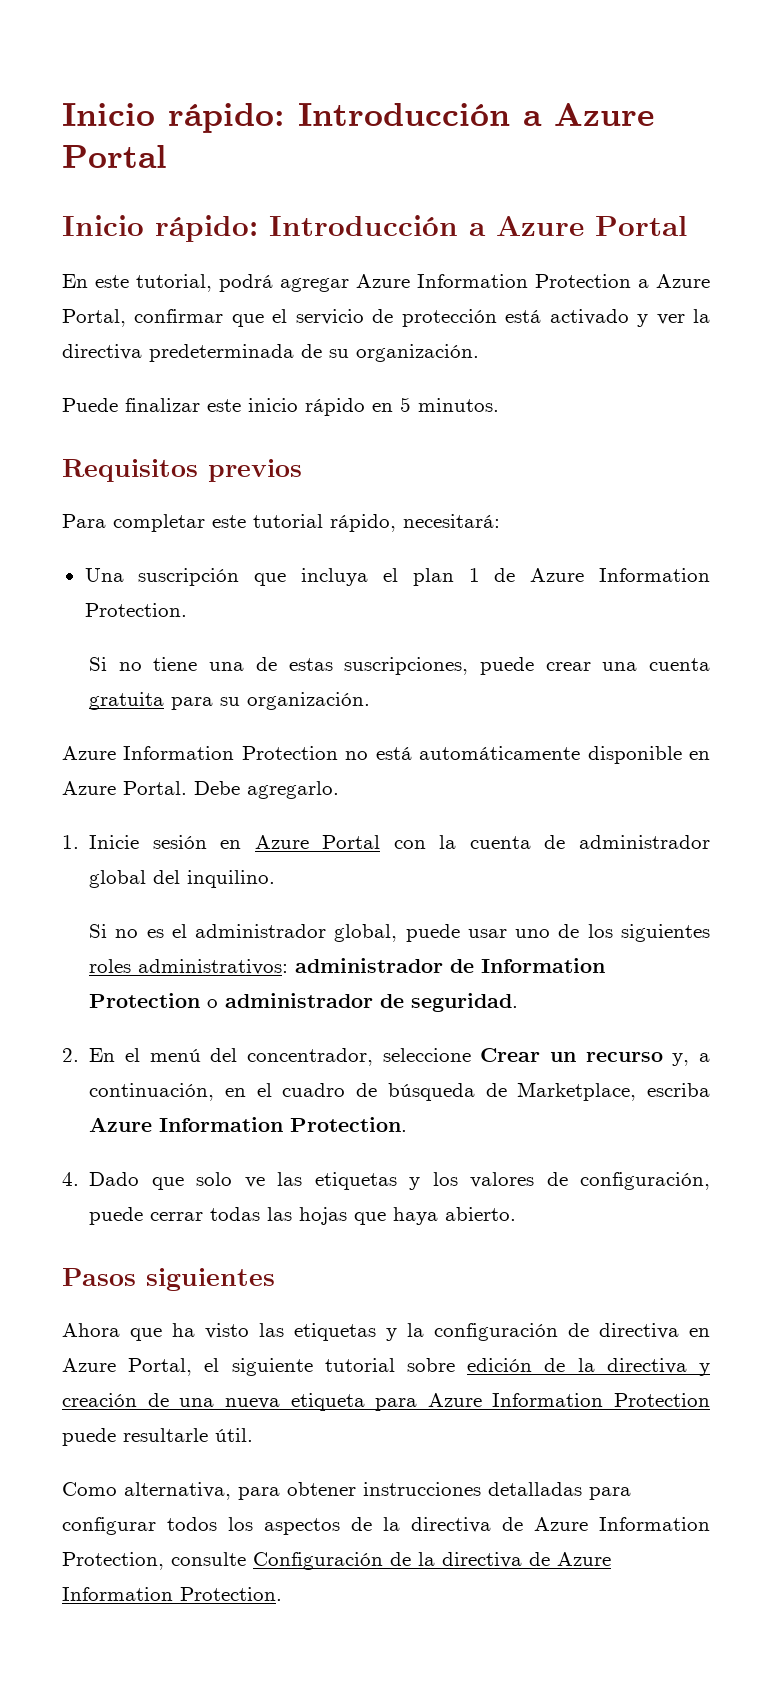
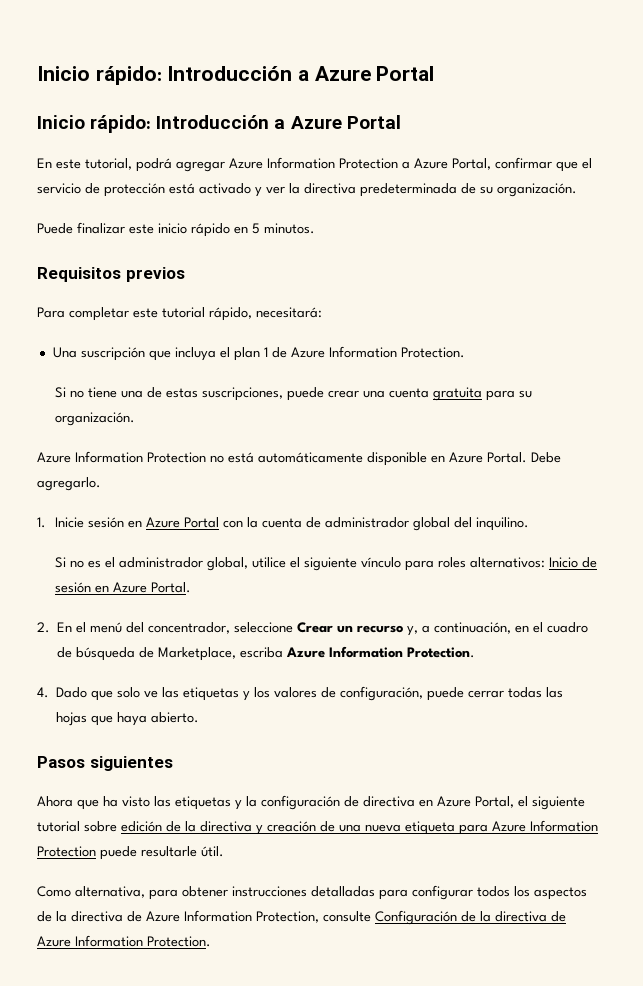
[405,924,711,942] [88,958,605,975] [88,993,518,1012] puede usar uno de los siguientes roles administrativos: administrador de Information Protection o administrador de seguridad. -> [252,557,598,571] [55,582,192,593] utilice el siguiente vínculo para roles alternativos: Inicio de sesión en Azure Portal.

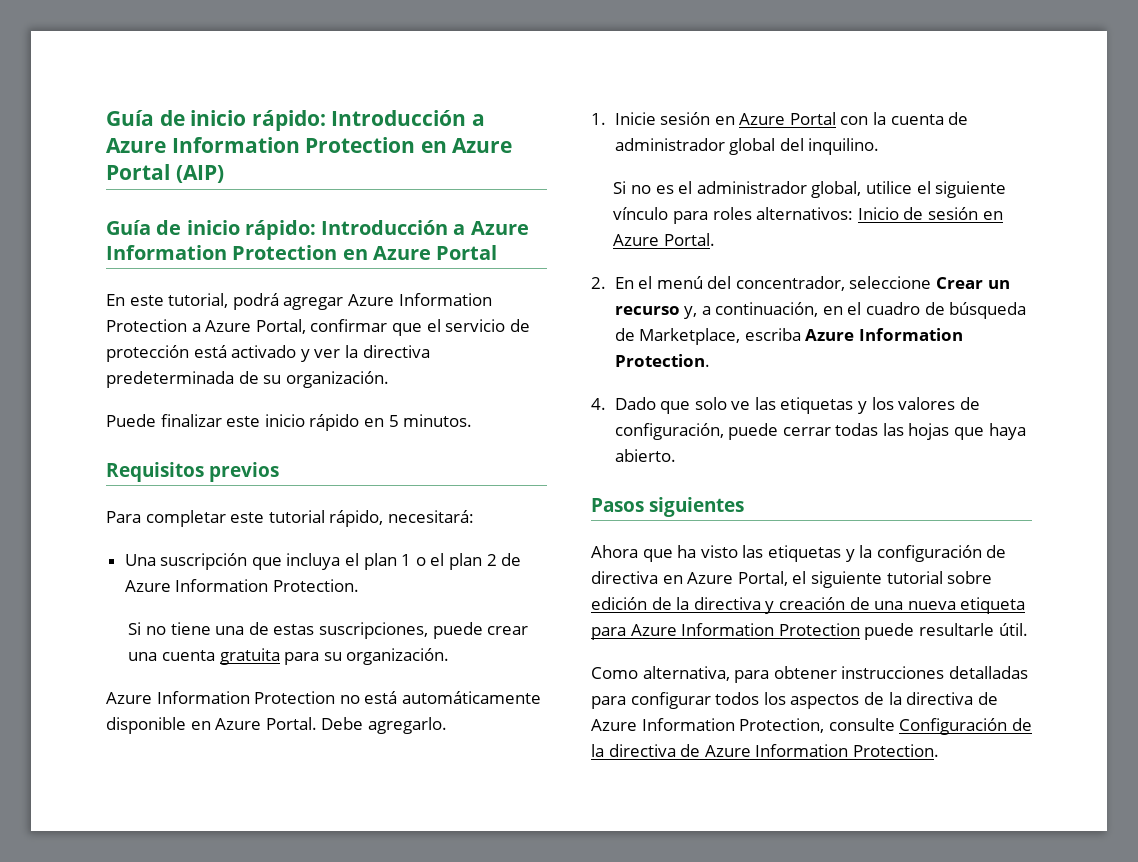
[37,66,435,85] [37,115,286,133] Inicio rápido: Introducción a Azure Portal // Inicio rápido: Introducción a -> [106,110,485,131] [106,137,513,153] [106,164,224,183] [106,220,529,240] [106,245,368,260] Guía de inicio rápido: Introducción a Azure Information Protection en Azure Portal (AIP) // Guía de inicio rápido: Introducción a Azure Information Protection en
(268, 352) none -> [415,553,497,570] o el plan 2

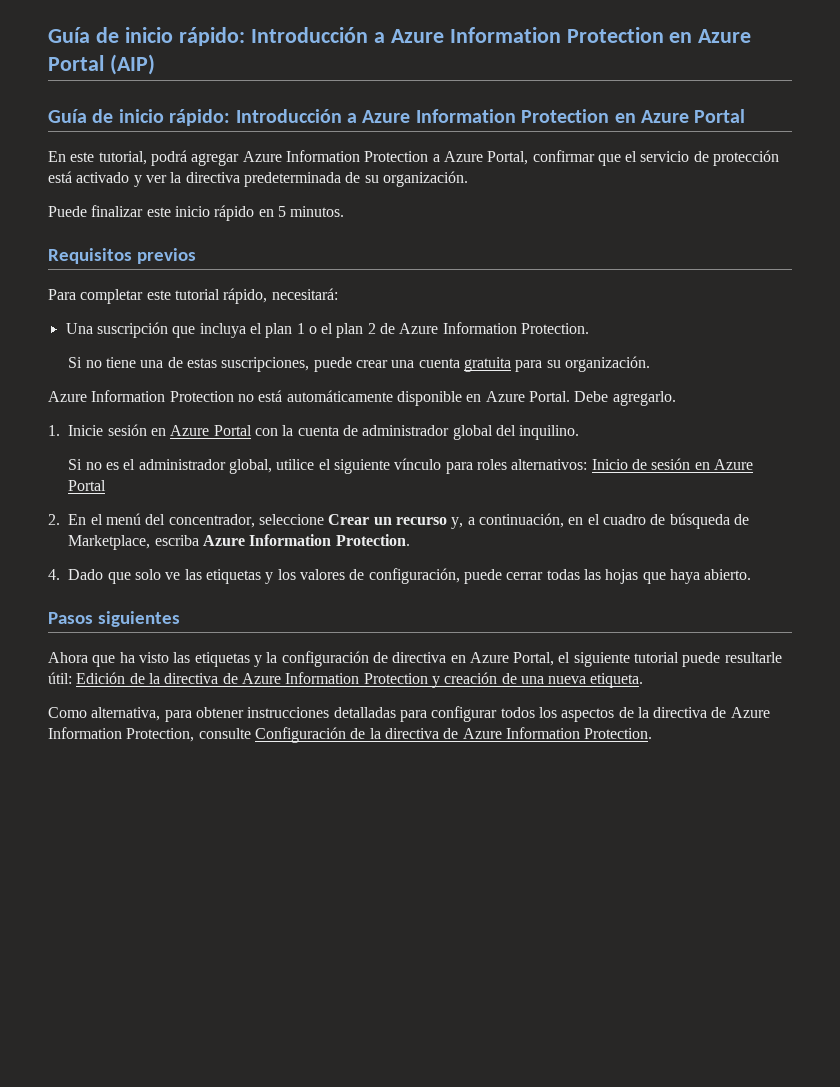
[663,233,715,246] Portal. -> [68,480,107,491] Portal
[947,571,993,584] [591,597,761,610] sobre edición de la directiva -> [682,652,782,667] [48,672,428,684] puede resultarle útil: Edición de la directiva de Azure Information Protection
[960,597,1026,614] [591,623,1028,640] etiqueta para Azure Information Protection puede resultarle útil. -> [590,673,644,688] etiqueta.

